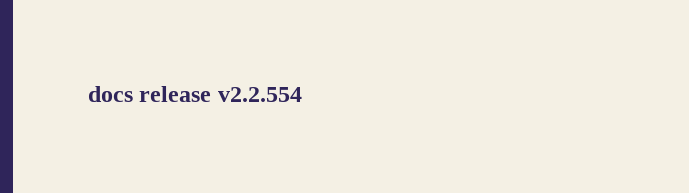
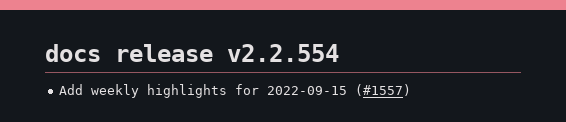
(302, 94) none -> [59,84,412,98] // Add weekly highlights for 2022-09-15 (#1557)

